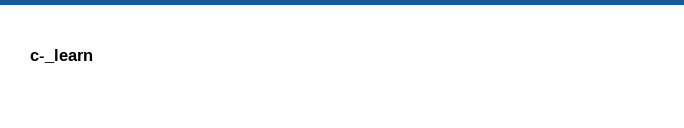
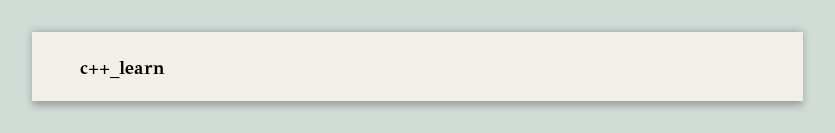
[30,49,93,63] c-_learn -> [80,61,165,79] c++_learn

